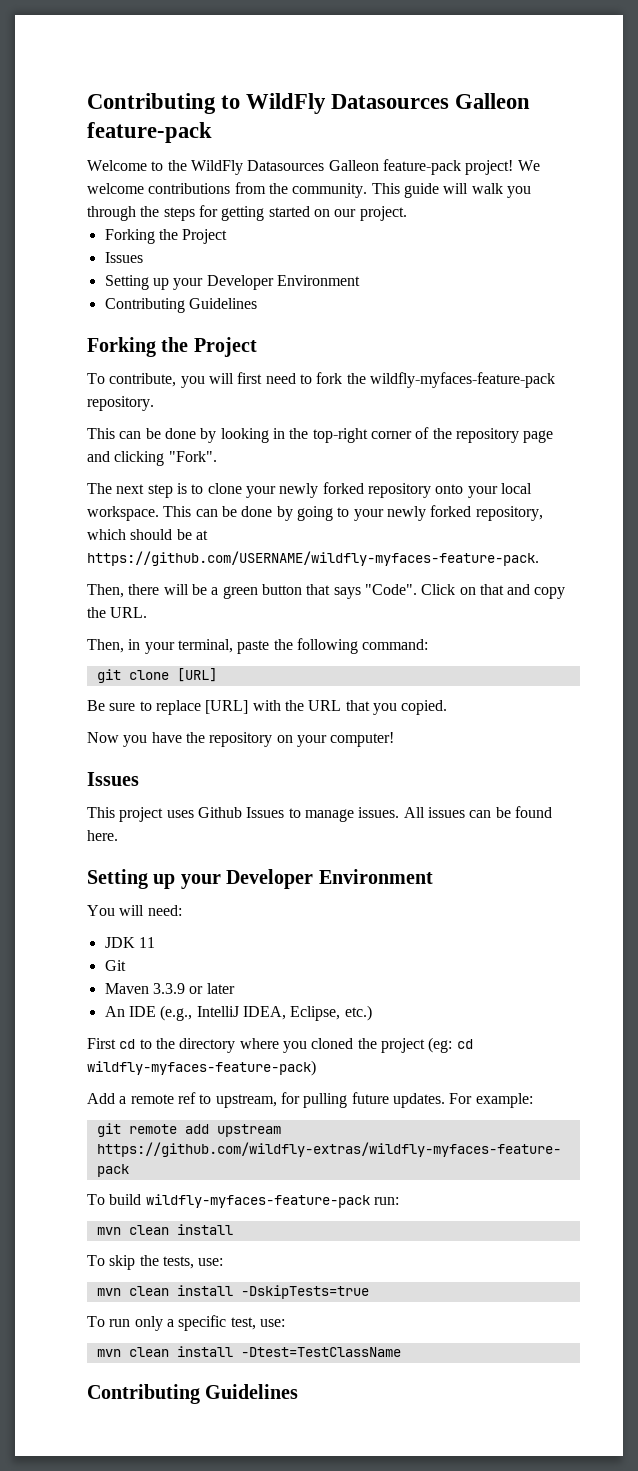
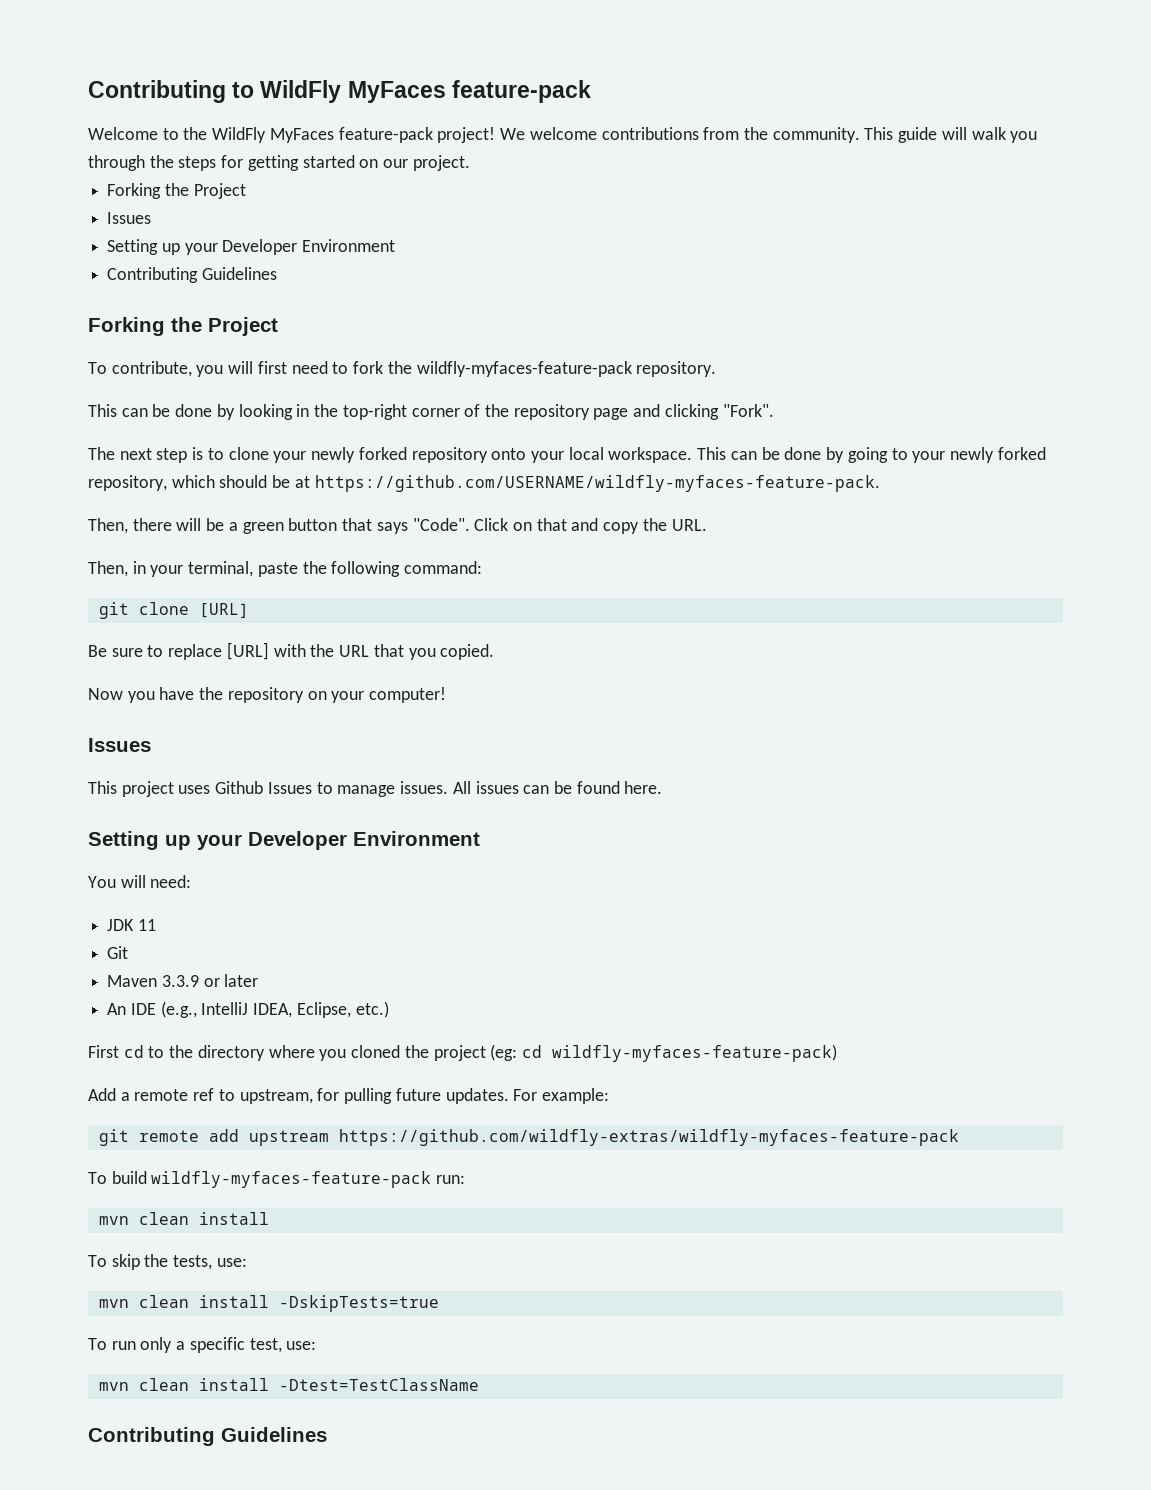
[331,93,531,109] Datasources Galleon -> [347,81,446,103] MyFaces
[247,160,379,171] Datasources Galleon -> [269,128,334,143] MyFaces

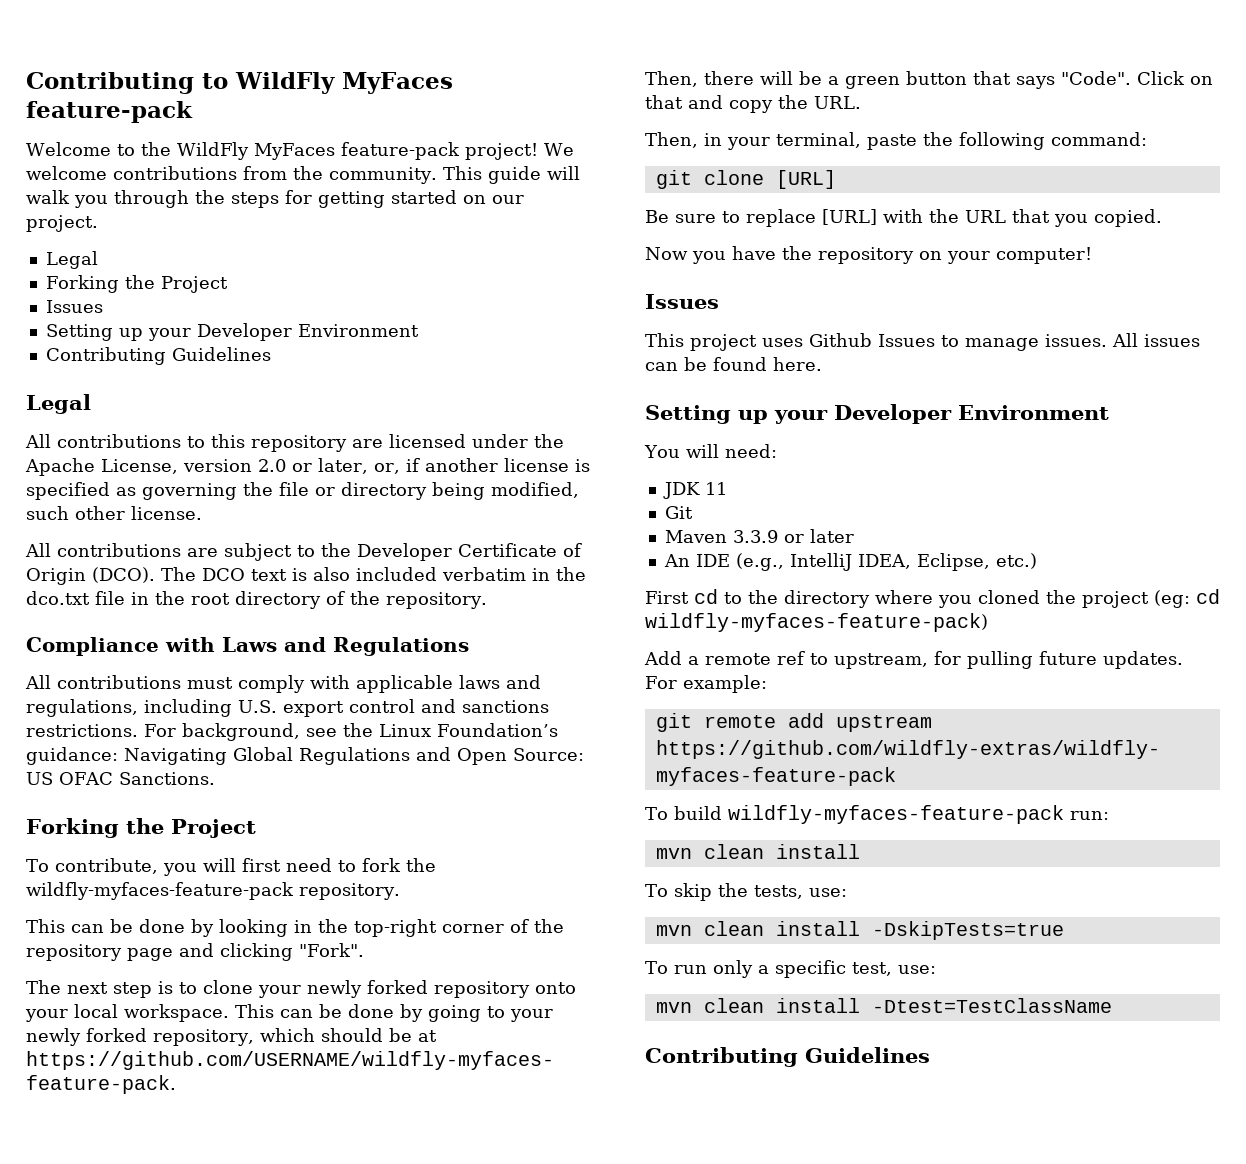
(470, 163) none -> [45,251,98,269] // Legal
(277, 273) none -> [26,394,91,414] [25,434,564,452] [25,458,590,476] [26,482,579,500] [26,506,202,520] [25,543,582,561] [26,567,586,585] [26,591,487,609] [26,637,469,656] [25,675,541,693] [26,699,549,717] [26,723,558,741] [26,747,584,765] [26,772,215,785] // Legal // All contributions to this repository are licensed under the Apache License, version 2.0 or later, or, if another license is specified as governing the file or directory being modified, such other license. // All contributions are subject to the Developer Certificate of Origin (DCO). The DCO text is also included verbatim in the dco.txt file in the root directory of the repository. // Compliance with Laws and Regulations // All contributions must comply with applicable laws and regulations, including U.S. export control and sanctions restrictions. For background, see the Linux Foundation’s guidance: Navigating Global Regulations and Open Source: US OFAC Sanctions.

